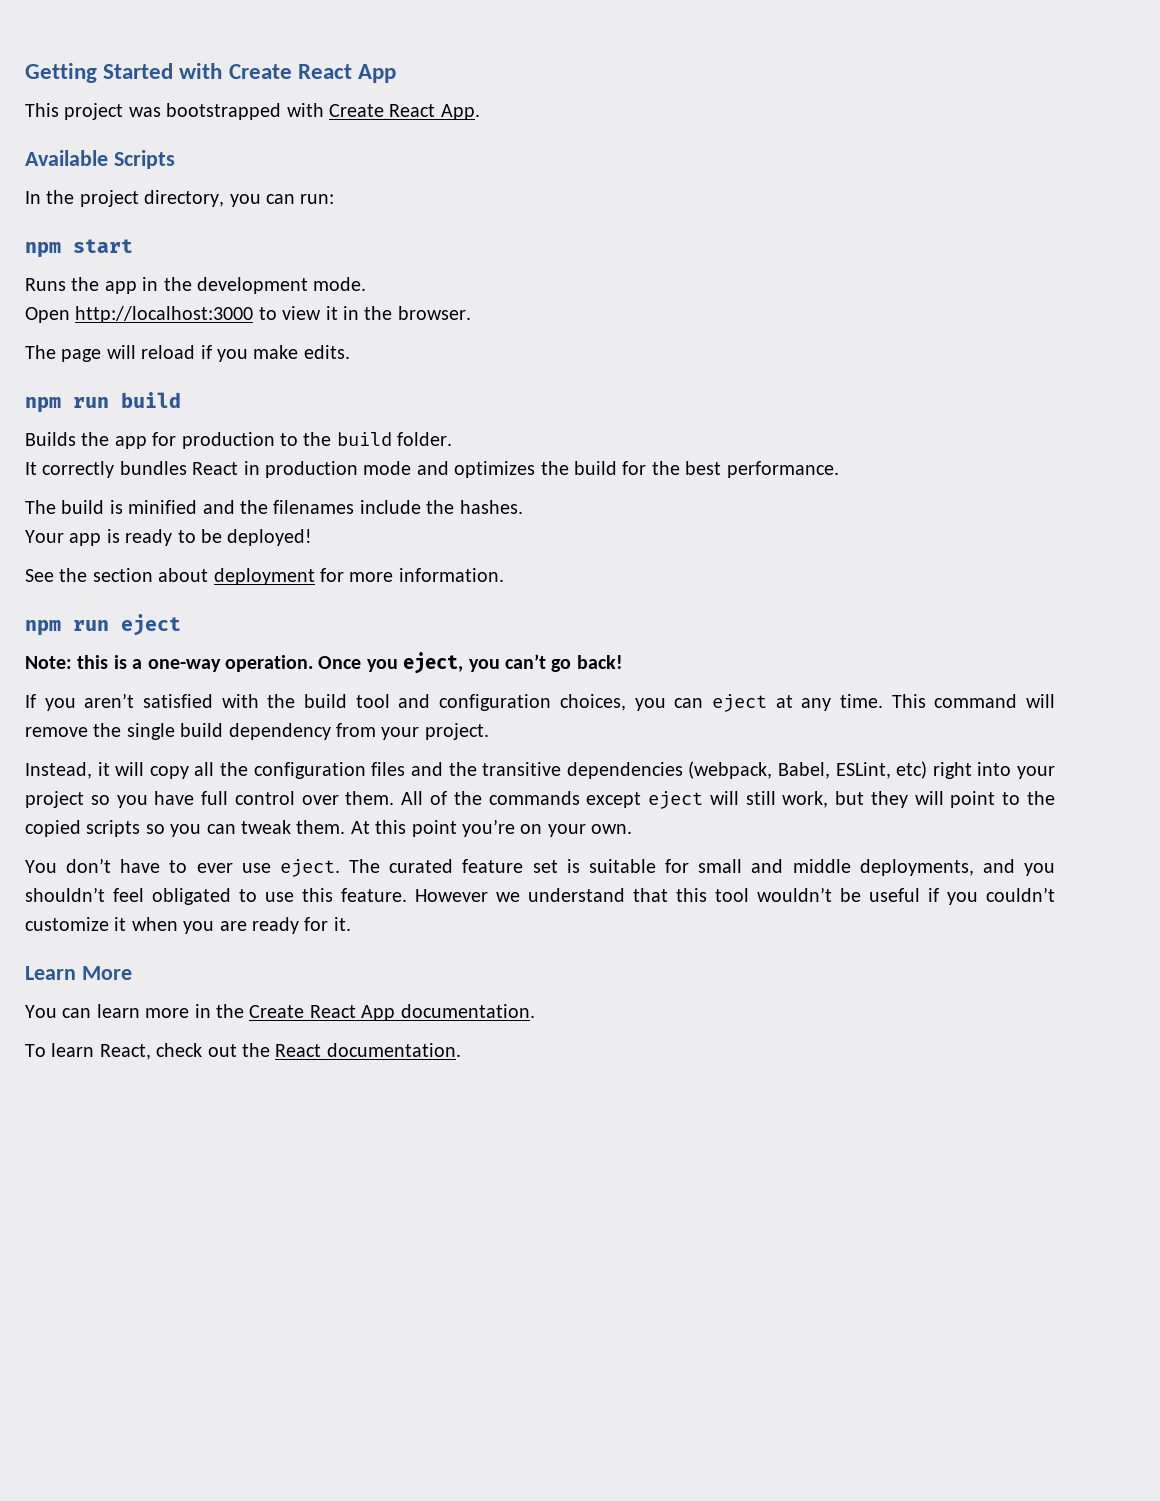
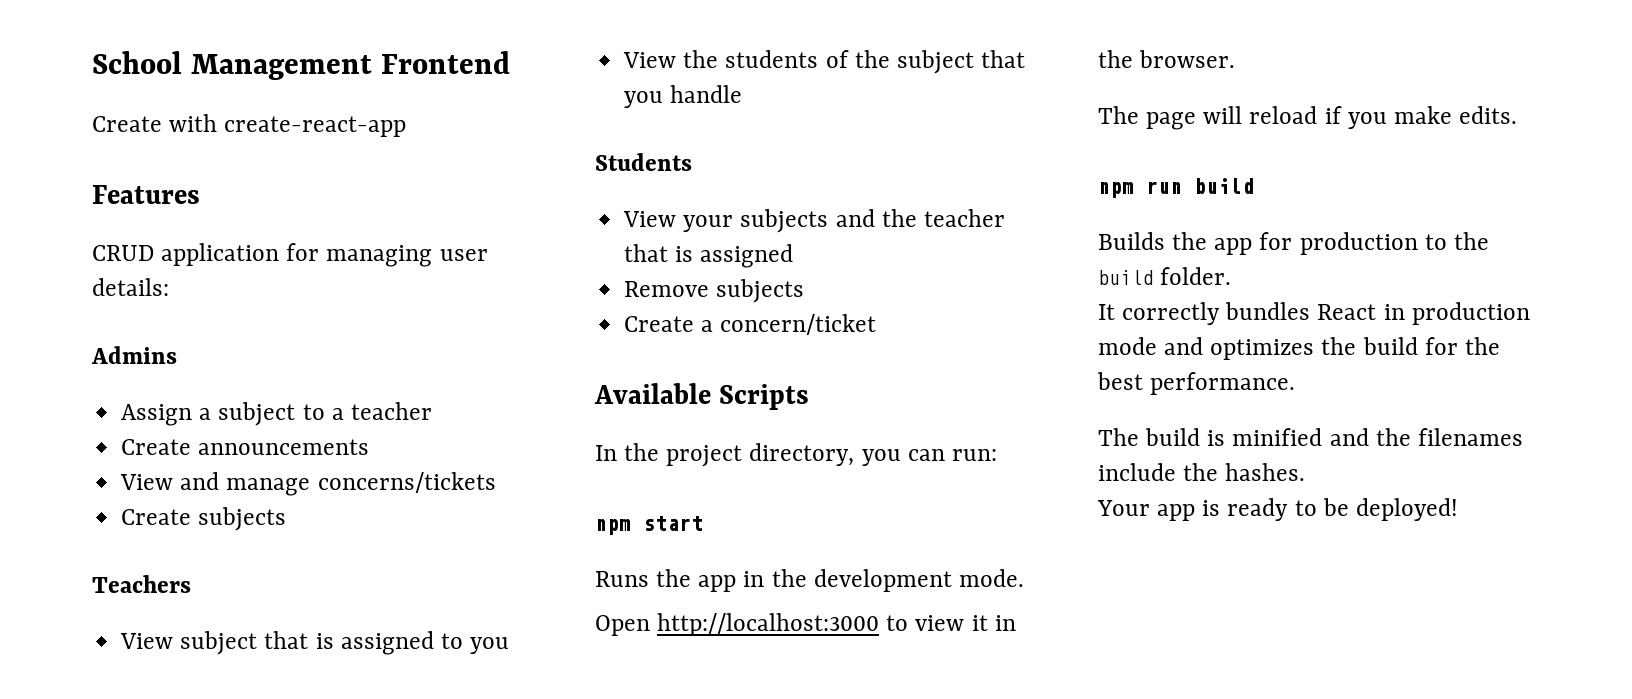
[25,63,397,83] [25,103,480,120] Getting Started with Create React App // This project was bootstrapped with Create React App. -> [92,51,511,80] [92,114,407,137] [92,185,200,204] [92,243,488,267] [92,278,169,296] [91,346,177,364] [121,402,432,426] [121,439,370,455] [120,472,496,496] [121,507,287,531] [92,575,191,593] [120,631,510,655] [623,50,1026,74] [624,85,743,108] [595,153,692,171] [623,209,1005,233] [624,244,794,268] [624,279,805,303] [624,314,877,335] School Management Frontend // Create with create-react-app // Features // CRUD application for managing user details: // Admins // Assign a subject to a teacher // Create announcements // View and manage concerns/tickets // Create subjects // Teachers // View subject that is assigned to you // View the students of the subject that you handle // Students // View your subjects and the teacher that is assigned // Remove subjects // Create a concern/ticket
[25,568,504,585] [25,614,181,636] [25,652,623,674] [25,693,1056,712] [25,723,489,740] [25,761,1055,779] [25,791,1055,809] [25,819,633,837] [25,858,1055,877] [25,887,1055,905] [25,917,351,934] [25,966,132,980] [25,1004,535,1021] [25,1043,461,1060] // See the section about deployment for more information. // npm run eject // Note: this is a one-way operation. Once you eject, you can’t go back! // If you aren’t satisfied with the build tool and configuration choices, you can eject at any time. This command will remove the single build dependency from your project. // Instead, it will copy all the configuration files and the transitive dependencies (webpack, Babel, ESLint, etc) right into your project so you have full control over them. All of the commands except eject will still work, but they will point to the copied scripts so you can tweak them. At this point you’re on your own. // You don’t have to ever use eject. The curated feature set is suitable for small and middle deployments, and you shouldn’t feel obligated to use this feature. However we understand that this tool wouldn’t be useful if you couldn’t customize it when you are ready for it. // Learn More // You can learn more in the Create React App documentation. // To learn React, check out the React documentation. -> (1458, 509) none

